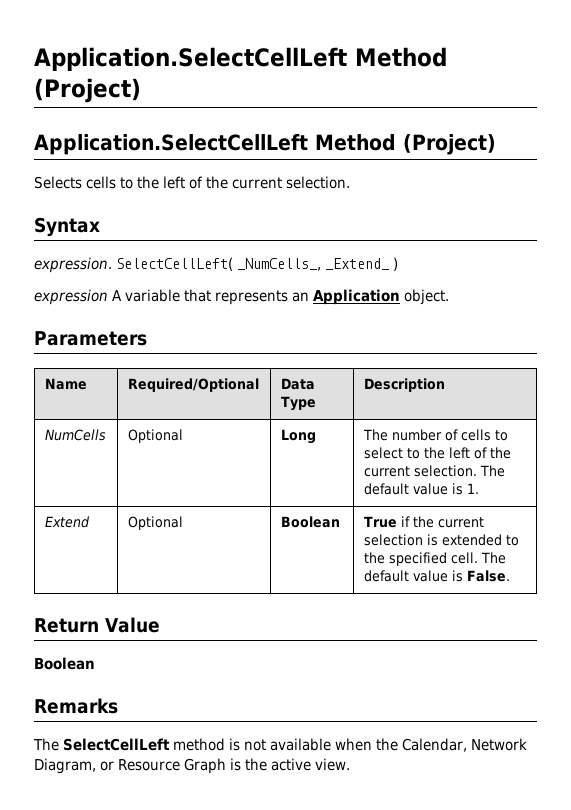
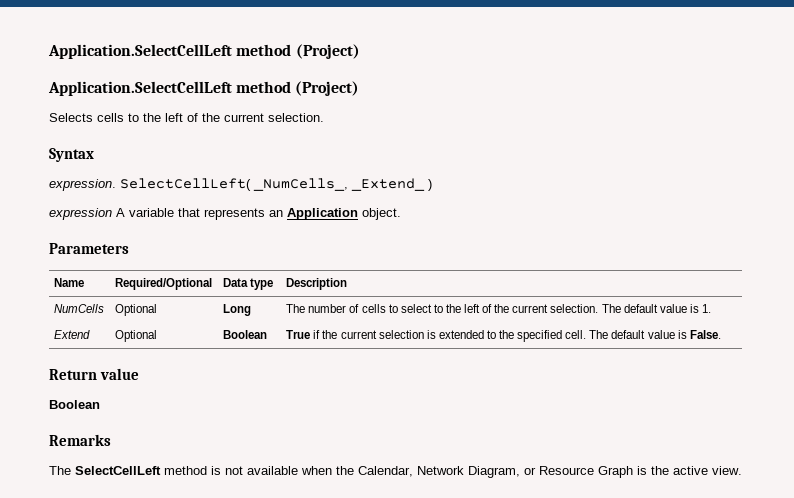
[34,47,447,71] Application.SelectCellLeft Method -> [48,44,292,59] Application.SelectCellLeft method
[315,134,396,151] Method -> [236,81,292,93] method
[280,396,316,411] Type -> [250,278,274,290] type
[105,617,160,633] Value -> [99,368,139,380] value

